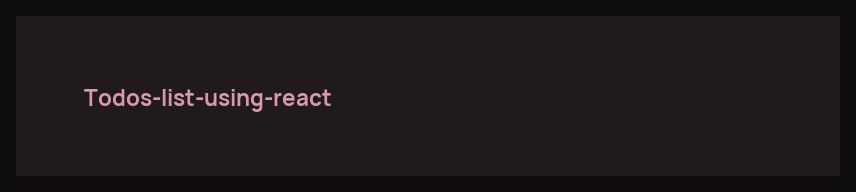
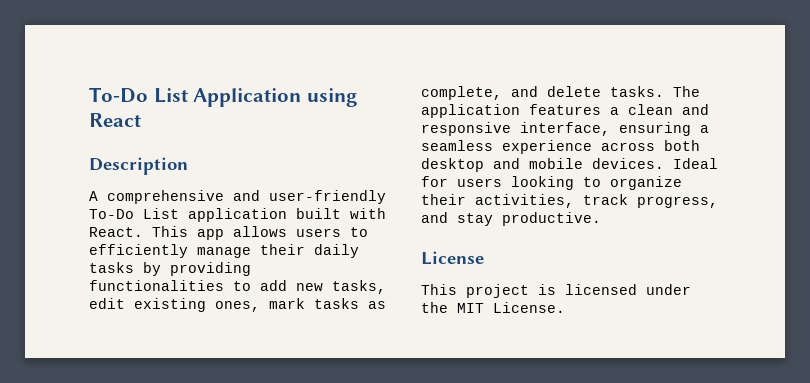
[84,89,332,112] Todos-list-using-react -> [89,87,358,107] [89,113,141,127] [89,157,188,175] [89,190,386,204] [89,208,386,222] [89,226,368,240] [89,244,359,258] [89,262,251,276] [89,280,386,294] [89,298,386,312] [421,86,700,100] [421,104,709,118] [421,122,709,136] [421,140,700,154] [421,158,718,172] [421,176,682,190] [421,194,718,208] [421,212,601,226] [421,251,484,265] [421,284,691,298] [421,302,565,313] To-Do List Application using React // Description // A comprehensive and user-friendly To-Do List application built with React. This app allows users to efficiently manage their daily tasks by providing functionalities to add new tasks, edit existing ones, mark tasks as complete, and delete tasks. The application features a clean and responsive interface, ensuring a seamless experience across both desktop and mobile devices. Ideal for users looking to organize their activities, track progress, and stay productive. // License // This project is licensed under the MIT License.

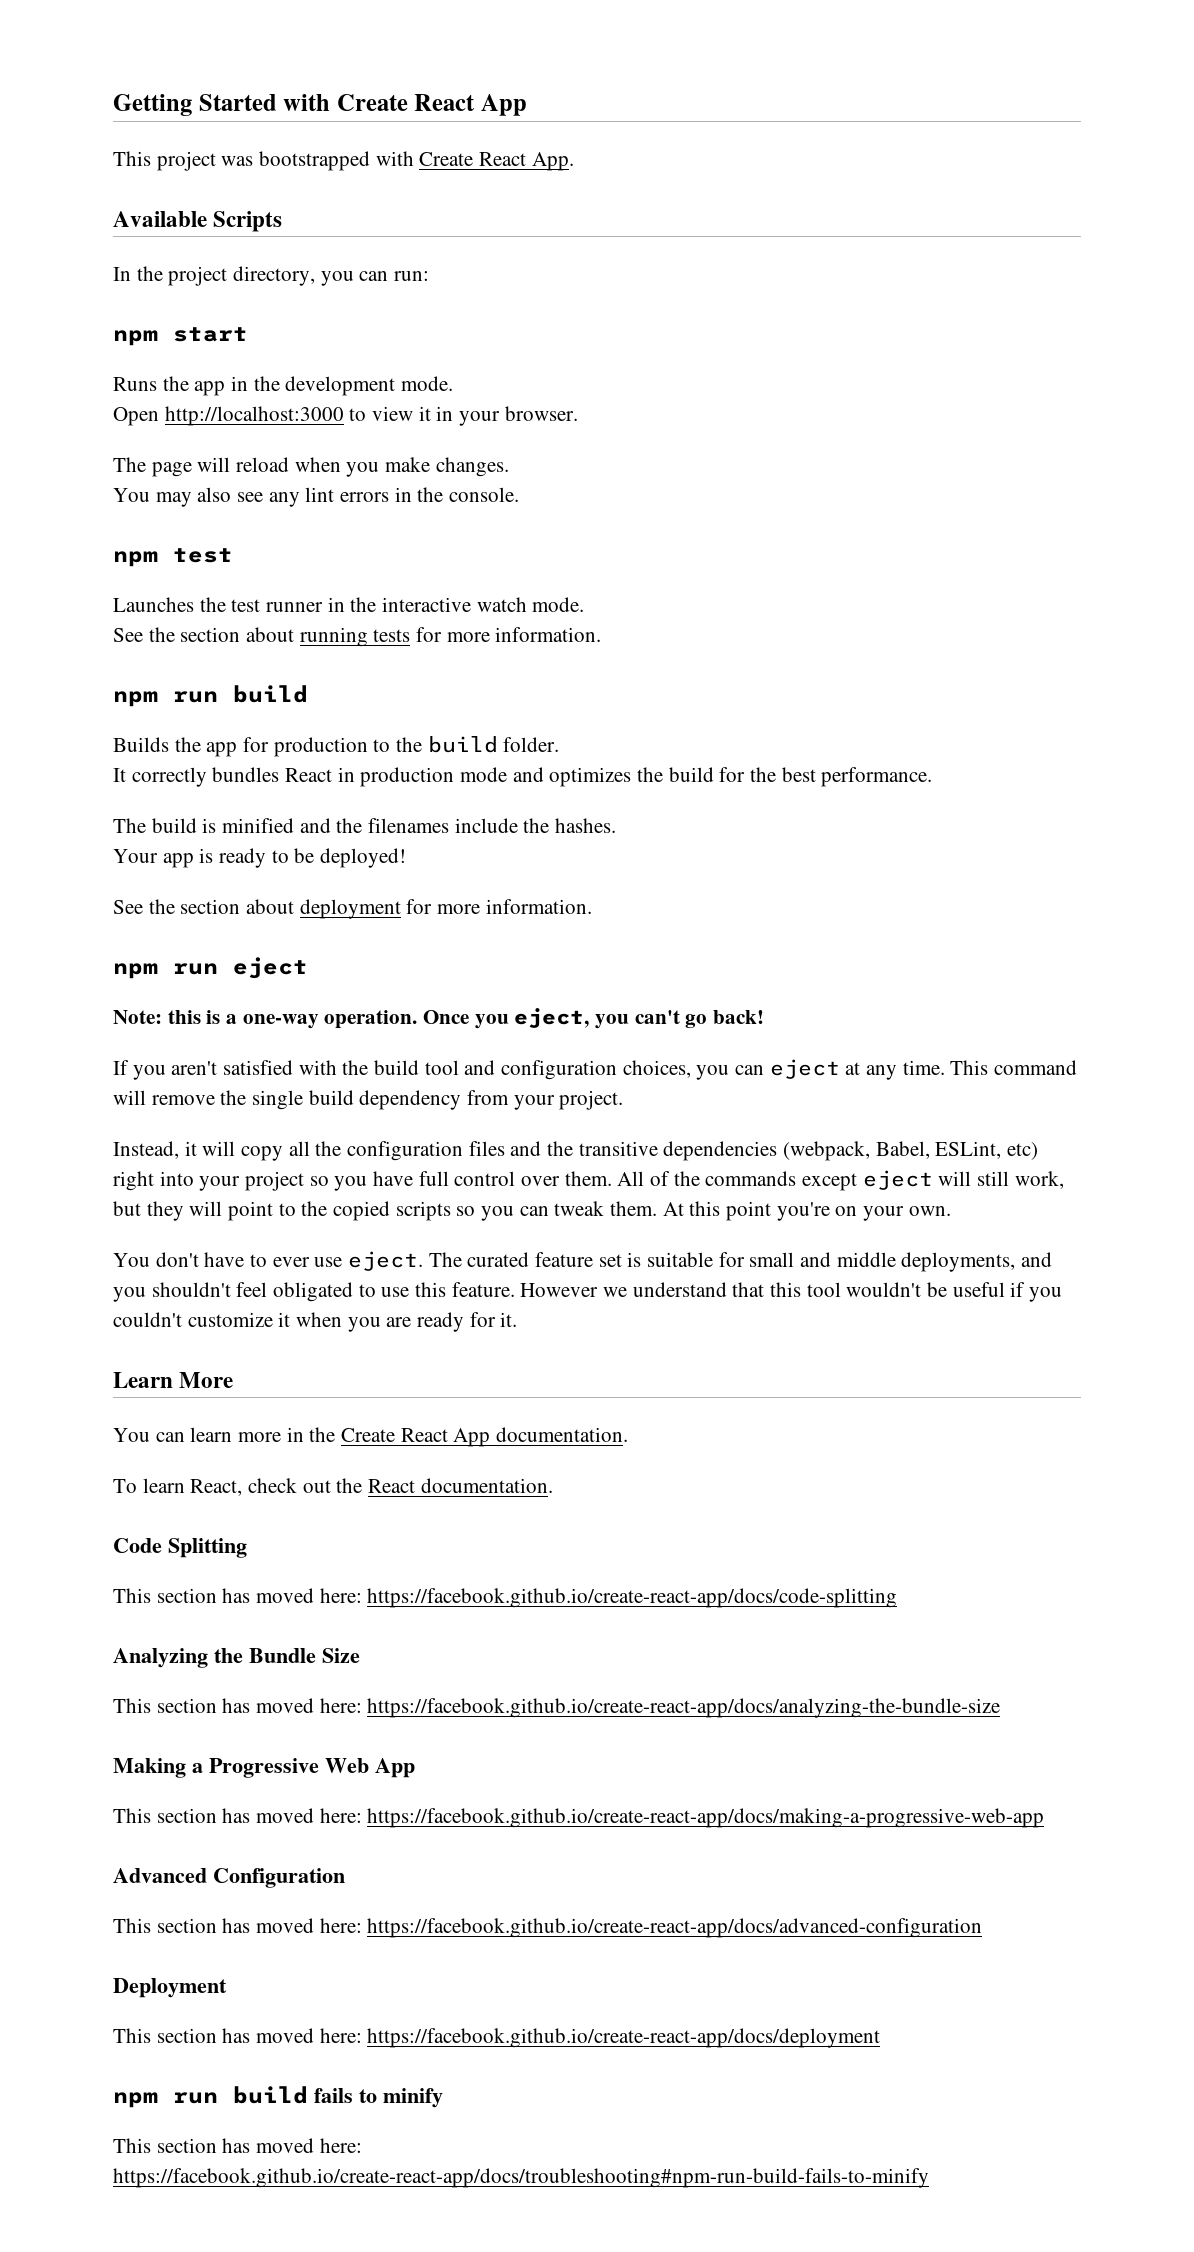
[89,87,358,107] [89,113,141,127] [89,157,188,175] [89,190,386,204] [89,208,386,222] [89,226,368,240] [89,244,359,258] [89,262,251,276] [89,280,386,294] [89,298,386,312] [421,86,700,100] [421,104,709,118] [421,122,709,136] [421,140,700,154] [421,158,718,172] [421,176,682,190] [421,194,718,208] [421,212,601,226] [421,251,484,265] [421,284,691,298] [421,302,565,313] To-Do List Application using React // Description // A comprehensive and user-friendly To-Do List application built with React. This app allows users to efficiently manage their daily tasks by providing functionalities to add new tasks, edit existing ones, mark tasks as complete, and delete tasks. The application features a clean and responsive interface, ensuring a seamless experience across both desktop and mobile devices. Ideal for users looking to organize their activities, track progress, and stay productive. // License // This project is licensed under the MIT License. -> [113,94,528,116] [113,151,574,171] [113,211,283,232] [113,266,430,286] [113,327,248,346] [113,376,454,396] [113,406,578,426] [113,457,509,477] [113,487,520,507] [113,548,233,567] [113,597,585,612] [113,627,602,647] [113,685,308,707] [113,736,560,757] [113,767,933,787] [113,818,617,833] [113,848,407,868] [113,899,592,919] [113,957,308,979] [113,1008,765,1029] [113,1059,1078,1080] [113,1090,624,1110] [113,1141,1039,1161] [113,1170,1064,1191] [113,1201,951,1221] [113,1251,1053,1272] [113,1282,1063,1302] [113,1312,518,1332] [113,1372,234,1388] [113,1427,629,1447] [113,1478,553,1496] [113,1538,247,1558] [113,1588,898,1608] [113,1648,360,1668] [113,1698,1001,1718] [113,1758,415,1778] [113,1808,1045,1828] [113,1868,345,1888] [113,1918,983,1938] [113,1978,227,1998] [113,2028,881,2048] [113,2086,443,2108] [113,2138,362,2153] [113,2168,929,2188] Getting Started with Create React App // This project was bootstrapped with Create React App. // Available Scripts // In the project directory, you can run: // npm start // Runs the app in the development mode. // Open http://localhost:3000 to view it in your browser. // The page will reload when you make changes. // You may also see any lint errors in the console. // npm test // Launches the test runner in the interactive watch mode. // See the section about running tests for more information. // npm run build // Builds the app for production to the build folder. // It correctly bundles React in production mode and optimizes the build for the best performance. // The build is minified and the filenames include the hashes. // Your app is ready to be deployed! // See the section about deployment for more information. // npm run eject // Note: this is a one-way operation. Once you eject, you can't go back! // If you aren't satisfied with the build tool and configuration choices, you can eject at any time. This command will remove the single build dependency from your project. // Instead, it will copy all the configuration files and the transitive dependencies (webpack, Babel, ESLint, etc) right into your project so you have full control over them. All of the commands except eject will still work, but they will point to the copied scripts so you can tweak them. At this point you're on your own. // You don't have to ever use eject. The curated feature set is suitable for small and middle deployments, and you shouldn't feel obligated to use this feature. However we understand that this tool wouldn't be useful if you couldn't customize it when you are ready for it. // Learn More // You can learn more in the Create React App documentation. // To learn React, check out the React documentation. // Code Splitting // This section has moved here: https://facebook.github.io/create-react-app/docs/code-splitting // Analyzing the Bundle Size // This section has moved here: https://facebook.github.io/create-react-app/docs/analyzing-the-bundle-size // Making a Progressive Web App // This section has moved here: https://facebook.github.io/create-react-app/docs/making-a-progressive-web-app // Advanced Configuration // This section has moved here: https://facebook.github.io/create-react-app/docs/advanced-configuration // Deployment // This section has moved here: https://facebook.github.io/create-react-app/docs/deployment // npm run build fails to minify // This section has moved here: https://facebook.github.io/create-react-app/docs/troubleshooting#npm-run-build-fails-to-minify

